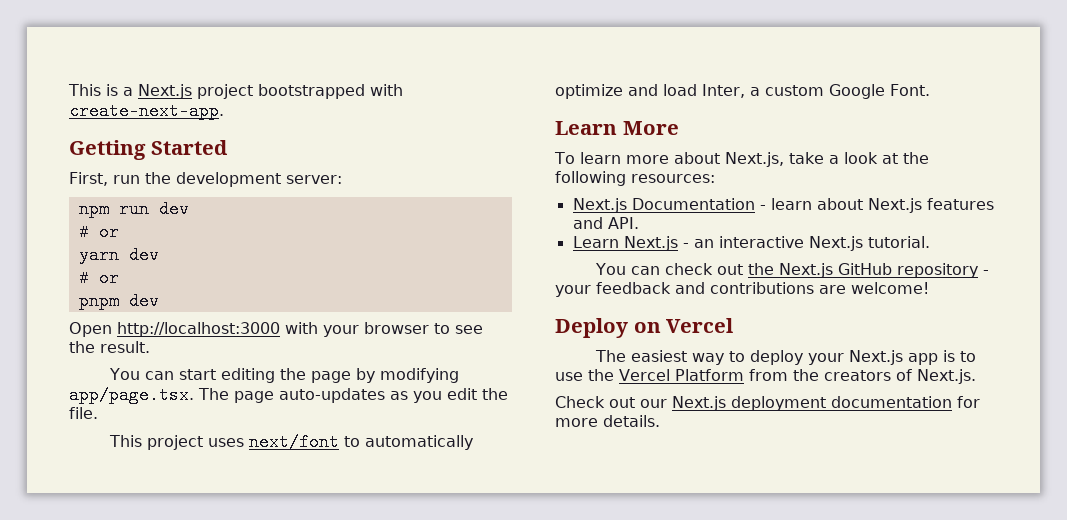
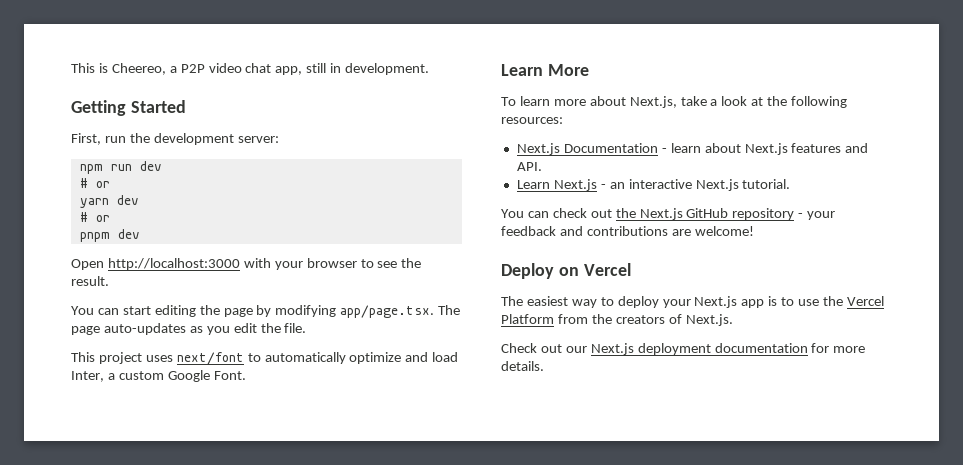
[123,84,403,99] [69,102,224,120] a Next.js project bootstrapped with create-next-app. -> [111,63,430,75] Cheereo, a P2P video chat app, still in development.

